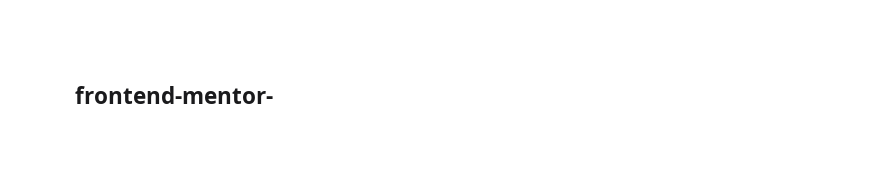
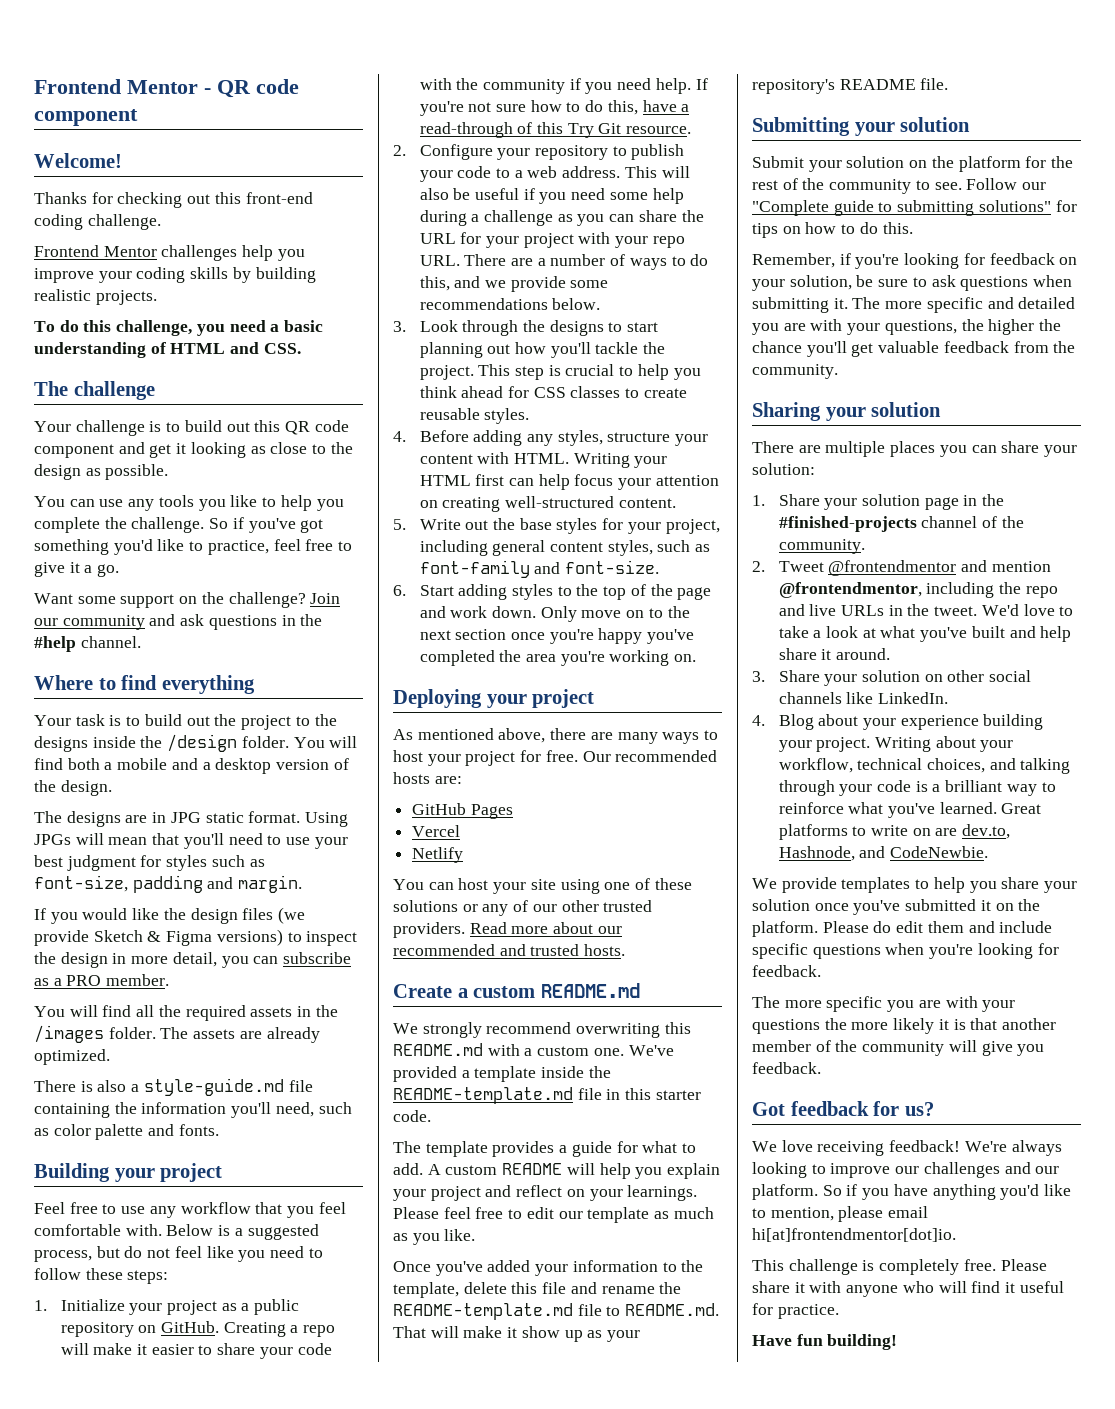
[75,86,273,104] frontend-mentor- -> [34,79,299,98] [34,109,138,126] [34,153,122,168] [34,192,313,208] [34,214,161,230] [34,245,305,261] [34,267,316,283] [34,289,157,305] [34,320,324,336] [34,342,301,358] [34,381,155,400] [34,420,349,436] [34,442,353,458] [34,464,169,480] [34,495,344,511] [34,517,324,533] [34,539,353,555] [34,562,120,577] [34,592,341,608] [34,614,323,630] [34,636,141,652] [34,675,255,694] [34,714,337,730] [34,734,358,752] [34,758,349,774] [34,780,112,796] [34,811,349,827] [34,833,348,849] [34,855,265,871] [34,875,303,893] [34,907,306,924] [34,929,358,946] [34,952,352,968] [34,974,170,986] [34,1005,338,1021] [34,1025,320,1043] [34,1049,110,1065] [34,1078,313,1096] [34,1102,352,1118] [34,1124,219,1140] [34,1163,223,1182] [34,1202,346,1218] [34,1224,319,1240] [34,1246,323,1262] [34,1268,169,1284] [34,1299,300,1315] [60,1321,336,1337] [60,1343,332,1359] [419,78,708,94] [419,100,690,116] [419,122,692,138] [393,144,685,160] [419,166,690,182] [419,188,684,204] [419,210,704,226] [419,232,685,248] [419,254,709,270] [419,276,609,292] [419,298,601,310] [393,320,659,336] [419,342,666,358] [419,364,701,380] [419,386,687,398] [419,408,530,424] [393,430,709,446] [419,452,668,468] [419,474,719,490] [419,496,676,512] [393,518,720,534] [419,540,711,556] [419,560,659,578] [393,584,712,600] [419,606,690,622] [419,628,695,644] [419,650,697,666] [393,689,595,708] [393,728,719,744] [393,750,718,766] [393,772,462,784] [412,803,513,819] [412,825,461,837] [412,847,464,863] [393,878,692,894] [393,900,653,916] [393,922,622,938] [393,944,626,956] [393,983,640,998] [393,1022,691,1038] [393,1043,674,1056] [393,1066,611,1082] [393,1087,701,1104] [393,1110,431,1122] [393,1141,697,1157] [393,1163,721,1179] [393,1185,698,1201] [393,1207,714,1223] [393,1229,476,1245] [393,1260,704,1276] [393,1282,682,1298] [393,1303,720,1320] [393,1326,641,1342] [752,78,949,94] [752,117,971,136] [752,156,1074,172] [752,178,1047,194] [752,200,1077,216] [752,222,913,238] [752,253,1078,269] [752,275,1073,291] [752,297,1076,313] [752,319,1062,335] [752,341,1076,357] [752,364,838,379] [752,402,942,421] [752,441,1078,457] [752,463,815,475] [752,494,1005,510] [778,516,1024,532] [778,539,865,554] [752,560,1051,576] [778,582,1058,598] [778,604,1074,616] [778,626,1072,642] [778,648,890,660] [752,670,1032,686] [778,692,948,704] [752,714,1044,730] [778,736,1014,752] [778,758,1071,774] [778,780,1056,796] [778,802,1042,818] [778,824,1011,840] [778,846,988,861] [752,877,1078,893] [752,899,1041,915] [752,921,1053,937] [752,943,1059,959] [752,965,821,977] [752,996,1016,1012] [752,1018,1057,1034] [752,1040,1045,1056] [752,1062,821,1074] [752,1101,934,1116] [752,1140,1062,1156] [752,1162,1060,1178] [752,1184,1072,1200] [752,1206,929,1222] [752,1228,956,1242] [752,1259,1047,1275] [752,1281,1064,1297] [752,1303,839,1319] [752,1334,898,1350] Frontend Mentor - QR code component // Welcome! // Thanks for checking out this front-end coding challenge. // Frontend Mentor challenges help you improve your coding skills by building realistic projects. // To do this challenge, you need a basic understanding of HTML and CSS. // The challenge // Your challenge is to build out this QR code component and get it looking as close to the design as possible. // You can use any tools you like to help you complete the challenge. So if you've got something you'd like to practice, feel free to give it a go. // Want some support on the challenge? Join our community and ask questions in the #help channel. // Where to find everything // Your task is to build out the project to the designs inside the /design folder. You will find both a mobile and a desktop version of the design. // The designs are in JPG static format. Using JPGs will mean that you'll need to use your best judgment for styles such as font-size, padding and margin. // If you would like the design files (we provide Sketch & Figma versions) to inspect the design in more detail, you can subscribe as a PRO member. // You will find all the required assets in the /images folder. The assets are already optimized. // There is also a style-guide.md file containing the information you'll need, such as color palette and fonts. // Building your project // Feel free to use any workflow that you feel comfortable with. Below is a suggested process, but do not feel like you need to follow these steps: // 1. Initialize your project as a public repository on GitHub. Creating a repo will make it easier to share your code with the community if you need help. If you're not sure how to do this, have a read-through of this Try Git resource. // 2. Configure your repository to publish your code to a web address. This will also be useful if you need some help during a challenge as you can share the URL for your project with your repo URL. There are a number of ways to do this, and we provide some recommendations below. // 3. Look through the designs to start planning out how you'll tackle the project. This step is crucial to help you think ahead for CSS classes to create reusable styles. // 4. Before adding any styles, structure your content with HTML. Writing your HTML first can help focus your attention on creating well-structured content. // 5. Write out the base styles for your project, including general content styles, such as font-family and font-size. // 6. Start adding styles to the top of the page and work down. Only move on to the next section once you're happy you've completed the area you're working on. // Deploying your project // As mentioned above, there are many ways to host your project for free. Our recommended hosts are: // GitHub Pages // Vercel // Netlify // You can host your site using one of these solutions or any of our other trusted providers. Read more about our recommended and trusted hosts. // Create a custom README.md // We strongly recommend overwriting this README.md with a custom one. We've provided a template inside the README-template.md file in this starter code. // The template provides a guide for what to add. A custom README will help you explain your project and reflect on your learnings. Please feel free to edit our template as much as you like. // Once you've added your information to the template, delete this file and rename the README-template.md file to README.md. That will make it show up as your repository's README file. // Submitting your solution // Submit your solution on the platform for the rest of the community to see. Follow our "Complete guide to submitting solutions" for tips on how to do this. // Remember, if you're looking for feedback on your solution, be sure to ask questions when submitting it. The more specific and detailed you are with your questions, the higher the chance you'll get valuable feedback from the community. // Sharing your solution // There are multiple places you can share your solution: // 1. Share your solution page in the #finished-projects channel of the community. // 2. Tweet @frontendmentor and mention @frontendmentor, including the repo and live URLs in the tweet. We'd love to take a look at what you've built and help share it around. // 3. Share your solution on other social channels like LinkedIn. // 4. Blog about your experience building your project. Writing about your workflow, technical choices, and talking through your code is a brilliant way to reinforce what you've learned. Great platforms to write on are dev.to, Hashnode, and CodeNewbie. // We provide templates to help you share your solution once you've submitted it on the platform. Please do edit them and include specific questions when you're looking for feedback. // The more specific you are with your questions the more likely it is that another member of the community will give you feedback. // Got feedback for us? // We love receiving feedback! We're always looking to improve our challenges and our platform. So if you have anything you'd like to mention, please email hi[at]frontendmentor[dot]io. // This challenge is completely free. Please share it with anyone who will find it useful for practice. // Have fun building!

